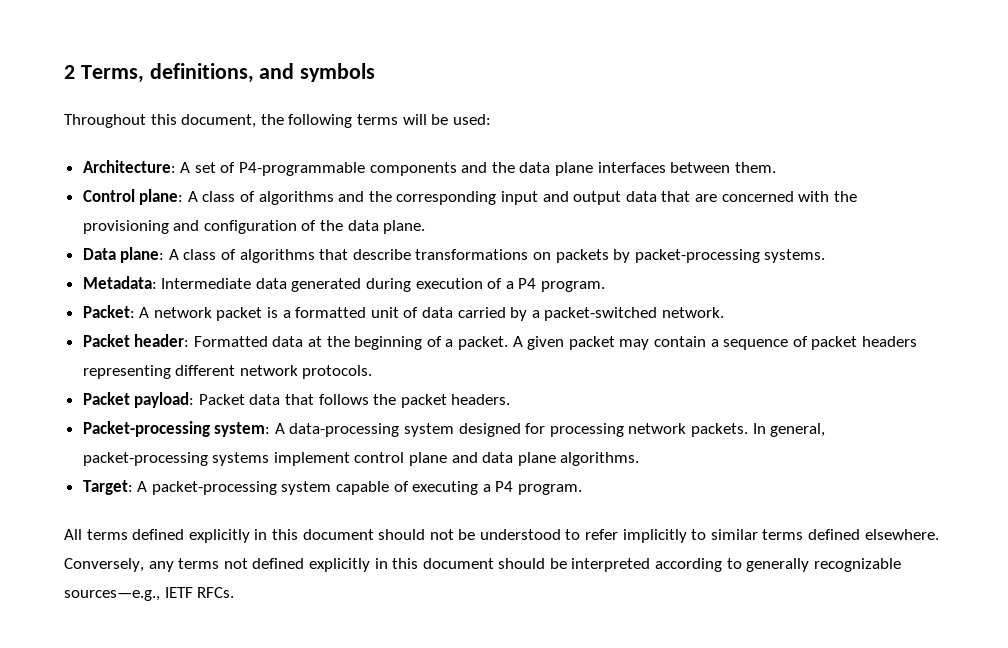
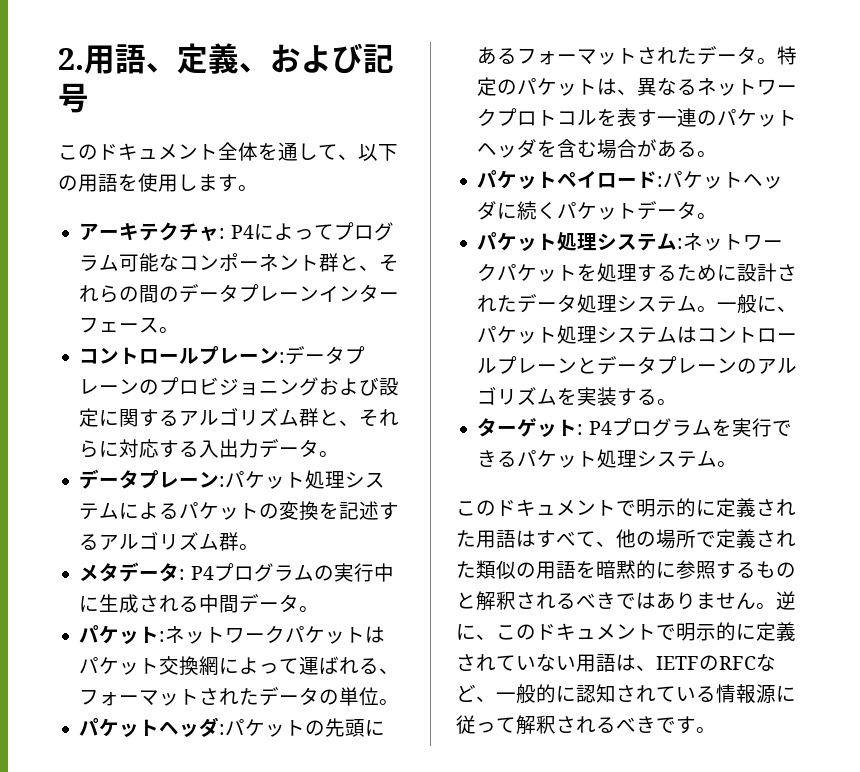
[64,63,376,83] [64,114,491,128] [82,160,776,176] [82,189,857,205] [82,220,426,234] [82,247,826,263] [82,276,606,292] [82,305,724,321] [82,334,917,350] [82,365,373,379] [82,392,511,408] [82,421,826,437] [82,452,640,466] [82,480,583,495] [64,529,939,543] [64,558,901,572] [64,587,235,601] 2 Terms, definitions, and symbols // Throughout this document, the following terms will be used: // Architecture: A set of P4-programmable components and the data plane interfaces between them. // Control plane: A class of algorithms and the corresponding input and output data that are concerned with the provisioning and configuration of the data plane. // Data plane: A class of algorithms that describe transformations on packets by packet-processing systems. // Metadata: Intermediate data generated during execution of a P4 program. // Packet: A network packet is a formatted unit of data carried by a packet-switched network. // Packet header: Formatted data at the beginning of a packet. A given packet may contain a sequence of packet headers representing different network protocols. // Packet payload: Packet data that follows the packet headers. // Packet-processing system: A data-processing system designed for processing network packets. In general, packet-processing systems implement control plane and data plane algorithms. // Target: A packet-processing system capable of executing a P4 program. // All terms defined explicitly in this document should not be understood to refer implicitly to similar terms defined elsewhere. Conversely, any terms not defined explicitly in this document should be interpreted according to generally recognizable sources—e.g., IETF RFCs. -> [58,43,394,74] [58,83,89,113] [58,142,398,161] [58,173,258,192] [79,222,394,241] [79,253,400,272] [79,284,400,303] [79,317,180,333] [79,346,366,365] [79,377,400,396] [79,408,400,427] [79,439,340,458] [79,469,386,489] [79,501,400,521] [79,532,260,551] [79,562,394,582] [79,594,320,613] [79,625,386,644] [79,656,400,676] [79,687,400,706] [79,717,386,737] [477,46,798,65] [477,77,798,96] [477,108,798,127] [477,139,718,159] [477,170,784,189] [477,201,718,220] [477,232,784,251] [477,263,798,282] [477,294,798,313] [477,325,798,344] [477,356,798,375] [477,387,678,406] [477,418,792,437] [477,449,738,468] [456,498,796,517] [456,529,796,549] [456,560,796,579] [456,591,796,611] [456,622,796,641] [456,654,776,672] [456,684,796,704] [456,715,716,735] 2.用語、定義、および記号 // このドキュメント全体を通して、以下の用語を使用します。 // アーキテクチャ: P4によってプログラム可能なコンポーネント群と、それらの間のデータプレーンインターフェース。 // コントロールプレーン:データプレーンのプロビジョニングおよび設定に関するアルゴリズム群と、それらに対応する入出力データ。 // データプレーン:パケット処理システムによるパケットの変換を記述するアルゴリズム群。 // メタデータ: P4プログラムの実行中に生成される中間データ。 // パケット:ネットワークパケットはパケット交換網によって運ばれる、フォーマットされたデータの単位。 // パケットヘッダ:パケットの先頭にあるフォーマットされたデータ。特定のパケットは、異なるネットワークプロトコルを表す一連のパケットヘッダを含む場合がある。 // パケットペイロード:パケットヘッダに続くパケットデータ。 // パケット処理システム:ネットワークパケットを処理するために設計されたデータ処理システム。一般に、パケット処理システムはコントロールプレーンとデータプレーンのアルゴリズムを実装する。 // ターゲット: P4プログラムを実行できるパケット処理システム。 // このドキュメントで明示的に定義された用語はすべて、他の場所で定義された類似の用語を暗黙的に参照するものと解釈されるべきではありません。逆に、このドキュメントで明示的に定義されていない用語は、IETFのRFCなど、一般的に認知されている情報源に従って解釈されるべきです。

